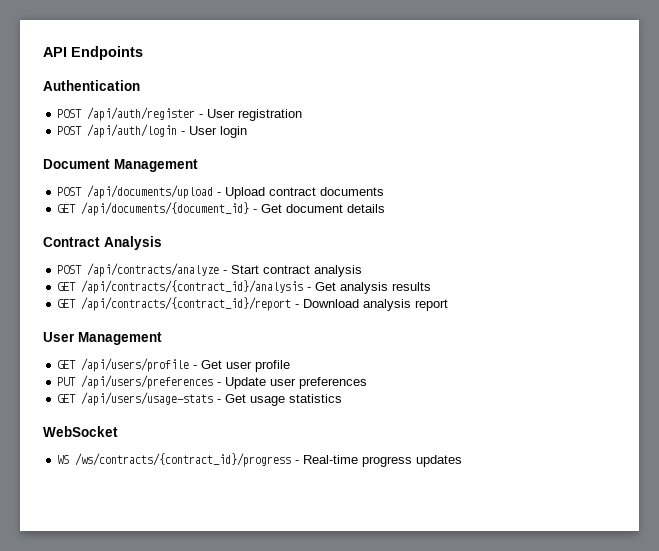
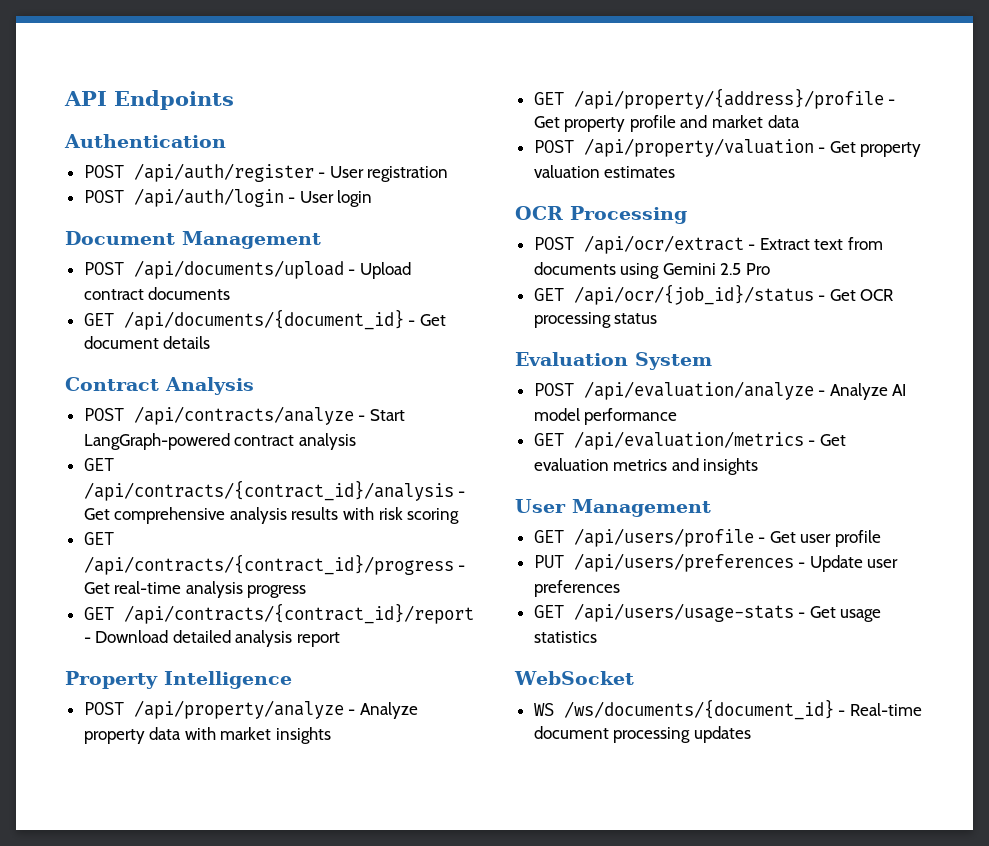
(260, 269) none -> [83,433,230,450] LangGraph-powered
(337, 286) none -> [114,507,226,524] comprehensive
(432, 286) none -> [343,507,460,524] [83,532,114,545] [83,554,466,575] [83,581,307,598] with risk scoring // GET /api/contracts/{contract_id}/progress - Get real-time analysis progress
(360, 303) none -> [172,630,231,643] detailed
(449, 305) none -> [65,671,292,689] [83,700,418,719] [83,727,332,744] [533,88,896,109] [533,115,800,132] [533,138,922,157] [533,165,676,178] [515,206,687,224] [533,235,884,254] [533,262,771,279] [533,284,894,305] [533,312,658,328] [515,352,712,370] [533,381,907,400] [533,408,678,425] [533,431,846,450] [533,458,759,475] // Property Intelligence // POST /api/property/analyze - Analyze property data with market insights // GET /api/property/{address}/profile - Get property profile and market data // POST /api/property/valuation - Get property valuation estimates // OCR Processing // POST /api/ocr/extract - Extract text from documents using Gemini 2.5 Pro // GET /api/ocr/{job_id}/status - Get OCR processing status // Evaluation System // POST /api/evaluation/analyze - Analyze AI model performance // GET /api/evaluation/metrics - Get evaluation metrics and insights
[75,453,292,467] /ws/contracts/{contract_id}/progress -> [563,699,834,720] /ws/documents/{document_id}
[362,456,413,467] progress -> [533,726,691,743] document processing

